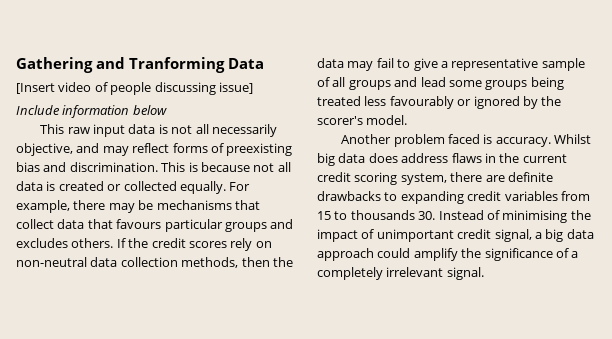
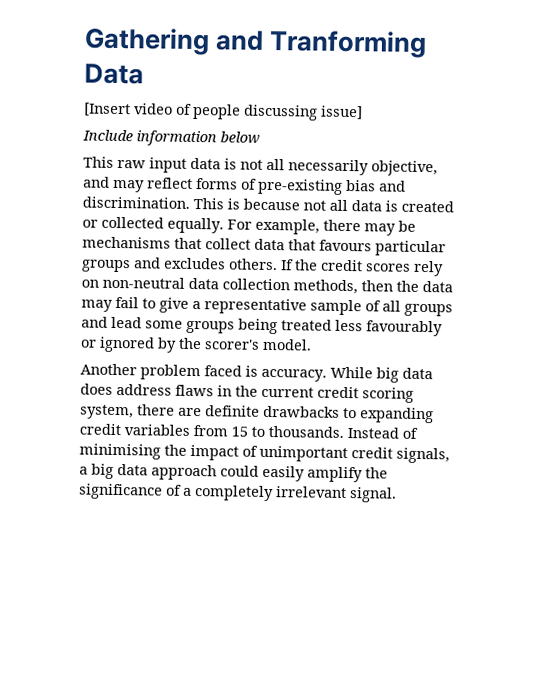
[226,143,293,156] preexisting -> [258,178,343,195] pre-existing
[554,134,592,144] Whilst -> [330,366,373,379] While
[350,210,436,220] thousands 30. -> [268,425,344,438] thousands.
[494,229,532,242] signal, -> [396,447,450,464] signals,
(411, 253) none -> [262,465,305,482] easily

